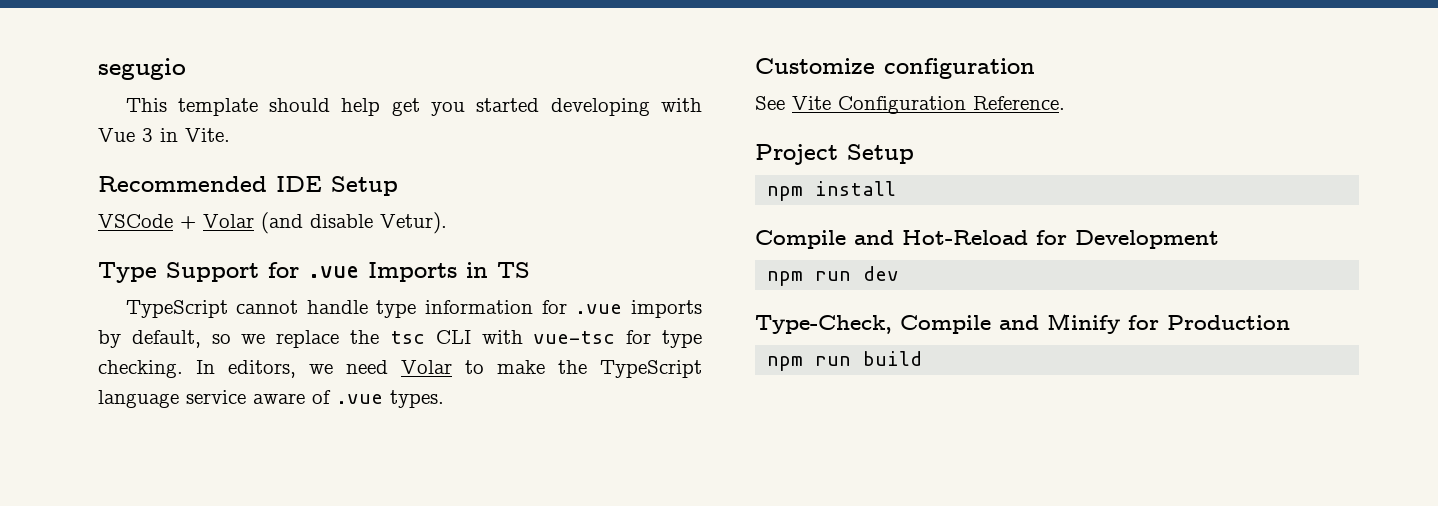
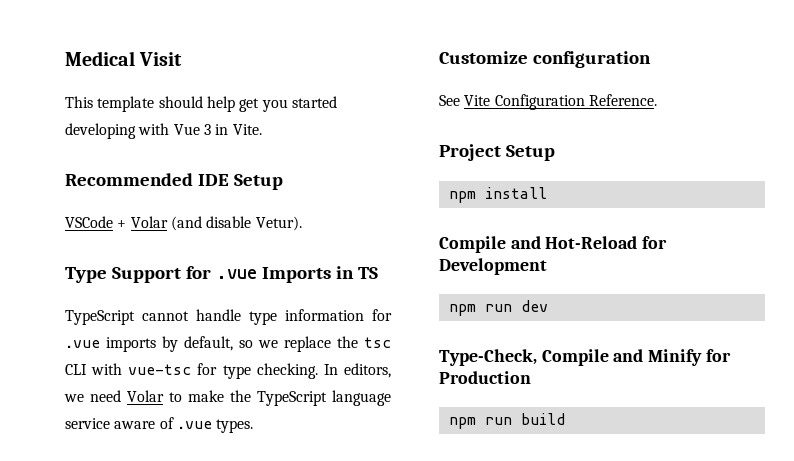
[98,58,186,80] segugio -> [65,51,183,66] Medical Visit

